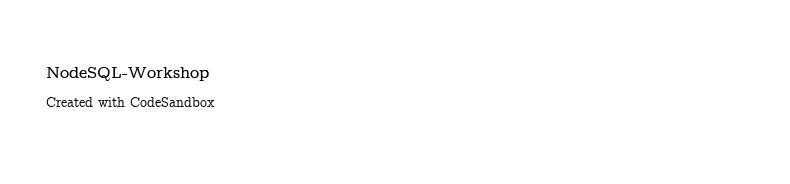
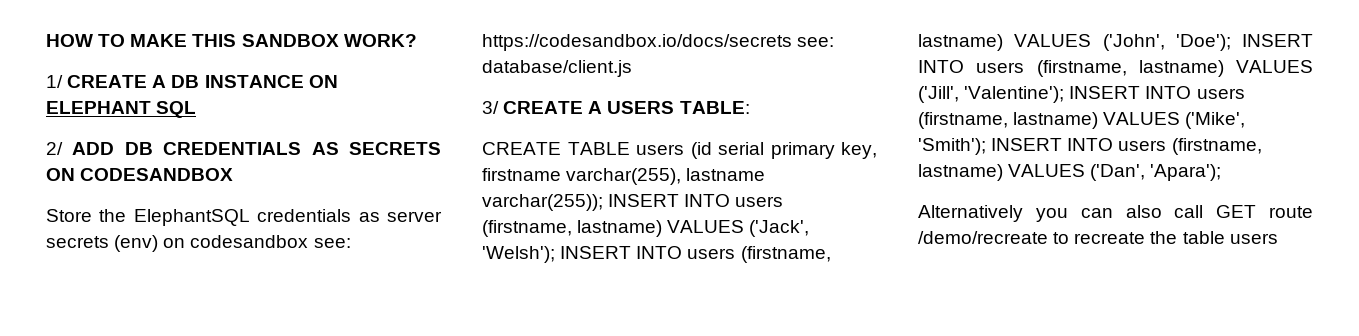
[46,67,209,81] [46,97,215,107] NodeSQL-Workshop // Created with CodeSandbox -> [46,34,417,47] [46,75,338,88] [46,101,197,118] [46,142,441,155] [46,168,234,181] [46,209,442,226] [46,235,351,252] [482,34,835,51] [482,60,632,77] [482,101,750,114] [482,142,877,159] [482,168,766,185] [482,194,784,211] [482,220,810,237] [482,246,831,263] [918,34,1313,51] [918,60,1313,77] [918,86,1245,103] [918,112,1246,129] [918,138,1262,155] [918,164,1222,181] [918,205,1313,222] [918,231,1278,244] HOW TO MAKE THIS SANDBOX WORK? // 1/ CREATE A DB INSTANCE ON ELEPHANT SQL // 2/ ADD DB CREDENTIALS AS SECRETS ON CODESANDBOX // Store the ElephantSQL credentials as server secrets (env) on codesandbox see: https://codesandbox.io/docs/secrets see: database/client.js // 3/ CREATE A USERS TABLE: // CREATE TABLE users (id serial primary key, firstname varchar(255), lastname varchar(255)); INSERT INTO users (firstname, lastname) VALUES ('Jack', 'Welsh'); INSERT INTO users (firstname, lastname) VALUES ('John', 'Doe'); INSERT INTO users (firstname, lastname) VALUES ('Jill', 'Valentine'); INSERT INTO users (firstname, lastname) VALUES ('Mike', 'Smith'); INSERT INTO users (firstname, lastname) VALUES ('Dan', 'Apara'); // Alternatively you can also call GET route /demo/recreate to recreate the table users

